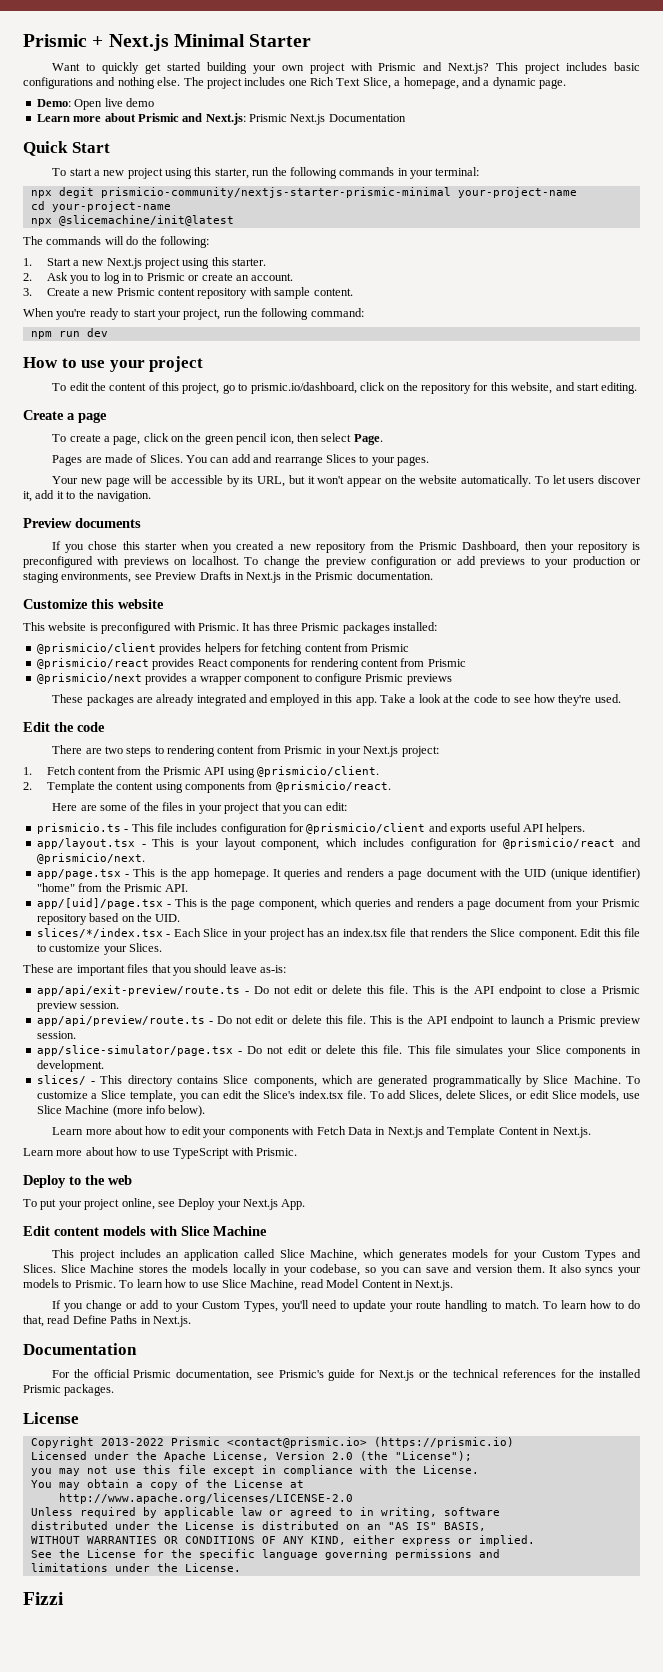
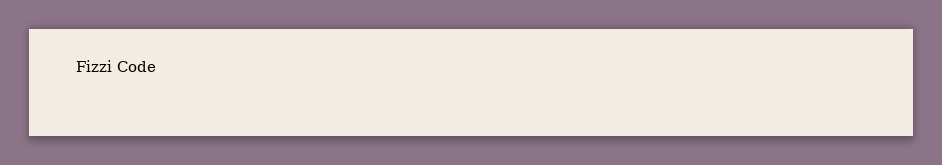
[23,34,312,51] [52,62,640,74] [23,77,566,89] [36,98,154,110] [36,113,406,125] [23,141,110,156] [52,167,480,179] [30,187,577,198] [30,201,171,212] [30,215,234,226] [23,236,209,248] [23,257,267,269] [23,272,294,284] [23,287,353,299] [23,308,364,320] [30,328,108,339] [23,356,204,372] [52,382,638,394] [23,410,107,423] [52,433,383,445] [52,454,430,466] [52,475,642,487] [23,490,151,502] [23,518,141,528] [52,541,640,553] [23,556,641,568] [23,571,433,583] [23,599,164,609] [23,622,438,634] [36,643,410,655] [36,658,466,670] [36,673,452,685] [52,694,621,706] [23,722,105,732] [52,745,439,757] [23,766,380,778] [23,781,391,793] [52,802,347,814] [36,823,586,835] [36,838,641,850] [36,853,145,864] [36,868,640,880] [36,883,189,892] [36,898,640,910] [36,913,181,925] [36,928,640,940] [36,943,162,955] [23,964,286,976] [36,985,640,997] [36,1001,120,1012] [36,1015,640,1027] [36,1031,76,1039] [36,1045,641,1057] [36,1060,104,1072] [36,1075,641,1087] [36,1090,640,1102] [36,1105,206,1117] [52,1126,591,1138] [23,1147,297,1159] [23,1175,132,1188] [23,1198,306,1210] [23,1226,267,1236] [52,1249,641,1261] [23,1264,642,1276] [23,1279,454,1291] [52,1300,641,1312] [23,1315,191,1327] [23,1343,137,1355] [52,1369,641,1381] [23,1384,115,1396] [23,1412,79,1424] [30,1437,514,1448] [30,1451,472,1462] [30,1465,479,1476] [30,1479,304,1490] [58,1493,353,1504] [30,1507,500,1518] [30,1521,486,1531] [30,1535,535,1546] [30,1549,500,1560] [30,1563,241,1572] [23,1592,64,1605] Prismic + Next.js Minimal Starter // Want to quickly get started building your own project with Prismic and Next.js? This project includes basic configurations and nothing else. The project includes one Rich Text Slice, a homepage, and a dynamic page. // Demo: Open live demo // Learn more about Prismic and Next.js: Prismic Next.js Documentation // Quick Start // To start a new project using this starter, run the following commands in your terminal: // npx degit prismicio-community/nextjs-starter-prismic-minimal your-project-name // cd your-project-name // npx @slicemachine/init@latest // The commands will do the following: // 1. Start a new Next.js project using this starter. // 2. Ask you to log in to Prismic or create an account. // 3. Create a new Prismic content repository with sample content. // When you're ready to start your project, run the following command: // npm run dev // How to use your project // To edit the content of this project, go to prismic.io/dashboard, click on the repository for this website, and start editing. // Create a page // To create a page, click on the green pencil icon, then select Page. // Pages are made of Slices. You can add and rearrange Slices to your pages. // Your new page will be accessible by its URL, but it won't appear on the website automatically. To let users discover it, add it to the navigation. // Preview documents // If you chose this starter when you created a new repository from the Prismic Dashboard, then your repository is preconfigured with previews on localhost. To change the preview configuration or add previews to your production or staging environments, see Preview Drafts in Next.js in the Prismic documentation. // Customize this website // This website is preconfigured with Prismic. It has three Prismic packages installed: // @prismicio/client provides helpers for fetching content from Prismic // @prismicio/react provides React components for rendering content from Prismic // @prismicio/next provides a wrapper component to configure Prismic previews // These packages are already integrated and employed in this app. Take a look at the code to see how they're used. // Edit the code // There are two steps to rendering content from Prismic in your Next.js project: // 1. Fetch content from the Prismic API using @prismicio/client. // 2. Template the content using components from @prismicio/react. // Here are some of the files in your project that you can edit: // prismicio.ts - This file includes configuration for @prismicio/client and exports useful API helpers. // app/layout.tsx - This is your layout component, which includes configuration for @prismicio/react and @prismicio/next. // app/page.tsx - This is the app homepage. It queries and renders a page document with the UID (unique identifier) "home" from the Prismic API. // app/[uid]/page.tsx - This is the page component, which queries and renders a page document from your Prismic repository based on the UID. // slices/*/index.tsx - Each Slice in your project has an index.tsx file that renders the Slice component. Edit this file to customize your Slices. // These are important files that you should leave as-is: // app/api/exit-preview/route.ts - Do not edit or delete this file. This is the API endpoint to close a Prismic preview session. // app/api/preview/route.ts - Do not edit or delete this file. This is the API endpoint to launch a Prismic preview session. // app/slice-simulator/page.tsx - Do not edit or delete this file. This file simulates your Slice components in development. // slices/ - This directory contains Slice components, which are generated programmatically by Slice Machine. To customize a Slice template, you can edit the Slice's index.tsx file. To add Slices, delete Slices, or edit Slice models, use Slice Machine (more info below). // Learn more about how to edit your components with Fetch Data in Next.js and Template Content in Next.js. // Learn more about how to use TypeScript with Prismic. // Deploy to the web // To put your project online, see Deploy your Next.js App. // Edit content models with Slice Machine // This project includes an application called Slice Machine, which generates models for your Custom Types and Slices. Slice Machine stores the models locally in your codebase, so you can save and version them. It also syncs your models to Prismic. To learn how to use Slice Machine, read Model Content in Next.js. // If you change or add to your Custom Types, you'll need to update your route handling to match. To learn how to do that, read Define Paths in Next.js. // Documentation // For the official Prismic documentation, see Prismic's guide for Next.js or the technical references for the installed Prismic packages. // License // Copyright 2013-2022 Prismic <contact@prismic.io> (https://prismic.io) // Licensed under the Apache License, Version 2.0 (the "License"); // you may not use this file except in compliance with the License. // You may obtain a copy of the License at // http://www.apache.org/licenses/LICENSE-2.0 // Unless required by applicable law or agreed to in writing, software // distributed under the License is distributed on an "AS IS" BASIS, // WITHOUT WARRANTIES OR CONDITIONS OF ANY KIND, either express or implied. // See the License for the specific language governing permissions and // limitations under the License. // Fizzi -> [76,60,156,72] Fizzi Code

